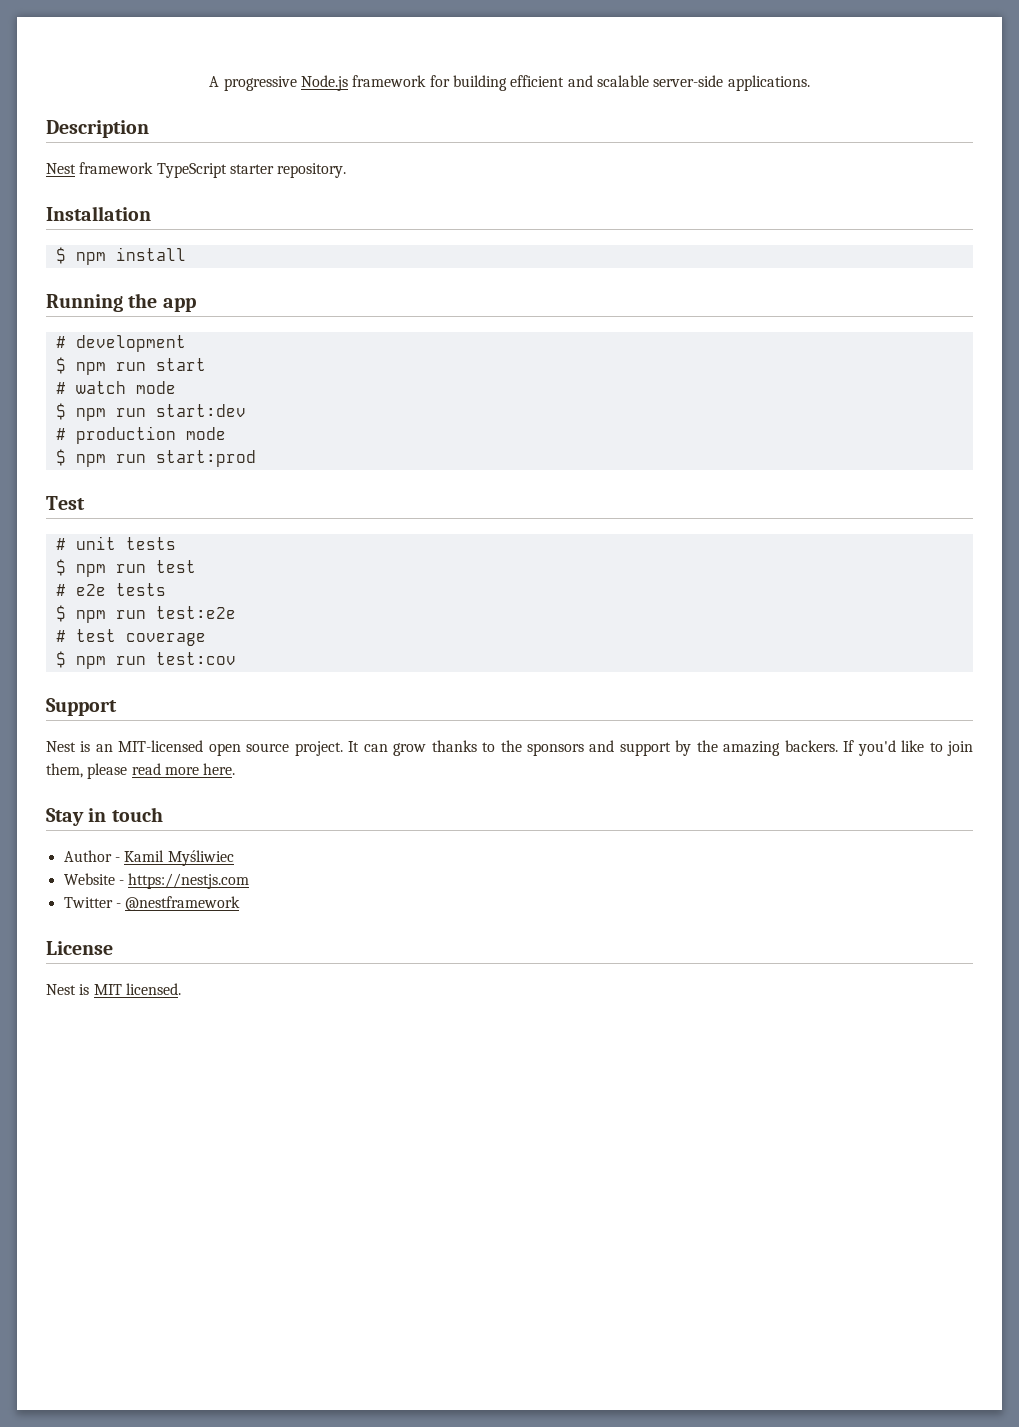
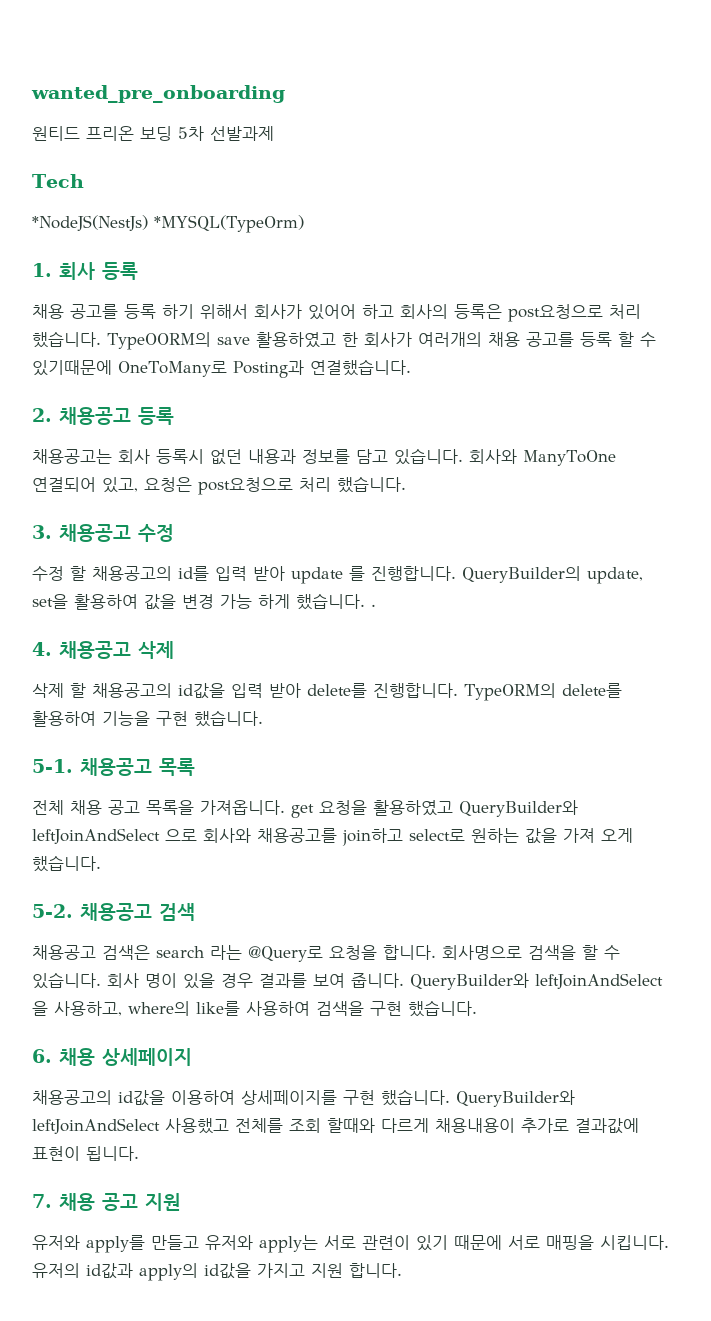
[209,75,810,91] [46,120,149,138] [46,162,347,178] [46,206,151,221] [55,247,186,265] [46,293,196,312] [55,335,186,352] [55,357,206,375] [55,381,176,394] [55,403,246,421] [55,426,226,444] [55,449,256,467] [46,496,85,510] [55,536,176,550] [55,559,196,577] [55,583,166,596] [55,605,236,623] [55,629,206,646] [55,651,236,669] [46,698,117,716] [46,740,974,756] [46,763,236,779] [46,807,163,826] [63,850,234,866] [63,873,250,889] [63,896,241,911] [46,941,113,955] [46,983,181,995] A progressive Node.js framework for building efficient and scalable server-side applications. // Description // Nest framework TypeScript starter repository. // Installation // $ npm install // Running the app // # development // $ npm run start // # watch mode // $ npm run start:dev // # production mode // $ npm run start:prod // Test // # unit tests // $ npm run test // # e2e tests // $ npm run test:e2e // # test coverage // $ npm run test:cov // Support // Nest is an MIT-licensed open source project. It can grow thanks to the sponsors and support by the amazing backers. If you'd like to join them, please read more here. // Stay in touch // Author - Kamil Myśliwiec // Website - https://nestjs.com // Twitter - @nestframework // License // Nest is MIT licensed. -> [31,85,285,103] [32,126,274,141] [32,174,84,188] [32,215,304,233] [32,262,138,280] [32,304,641,322] [32,331,656,350] [32,359,411,378] [32,407,174,425] [32,448,616,466] [32,476,406,495] [32,524,174,542] [32,566,643,584] [32,593,376,610] [32,641,174,659] [32,683,622,701] [32,710,263,727] [32,758,195,776] [32,800,578,818] [32,828,633,846] [32,855,101,872] [32,903,195,921] [32,945,620,962] [32,972,663,990] [32,1000,477,1017] [32,1048,192,1066] [32,1089,575,1107] [32,1118,639,1134] [32,1146,139,1161] [32,1193,181,1211] [32,1235,669,1253] [32,1263,402,1281] wanted_pre_onboarding // 원티드 프리온 보딩 5차 선발과제 // Tech // *NodeJS(NestJs) *MYSQL(TypeOrm) // 1. 회사 등록 // 채용 공고를 등록 하기 위해서 회사가 있어어 하고 회사의 등록은 post요청으로 처리 했습니다. TypeOORM의 save 활용하였고 한 회사가 여러개의 채용 공고를 등록 할 수 있기때문에 OneToMany로 Posting과 연결했습니다. // 2. 채용공고 등록 // 채용공고는 회사 등록시 없던 내용과 정보를 담고 있습니다. 회사와 ManyToOne 연결되어 있고, 요청은 post요청으로 처리 했습니다. // 3. 채용공고 수정 // 수정 할 채용공고의 id를 입력 받아 update 를 진행합니다. QueryBuilder의 update, set을 활용하여 값을 변경 가능 하게 했습니다. . // 4. 채용공고 삭제 // 삭제 할 채용공고의 id값을 입력 받아 delete를 진행합니다. TypeORM의 delete를 활용하여 기능을 구현 했습니다. // 5-1. 채용공고 목록 // 전체 채용 공고 목록을 가져옵니다. get 요청을 활용하였고 QueryBuilder와 leftJoinAndSelect 으로 회사와 채용공고를 join하고 select로 원하는 값을 가져 오게 했습니다. // 5-2. 채용공고 검색 // 채용공고 검색은 search 라는 @Query로 요청을 합니다. 회사명으로 검색을 할 수 있습니다. 회사 명이 있을 경우 결과를 보여 줍니다. QueryBuilder와 leftJoinAndSelect 을 사용하고, where의 like를 사용하여 검색을 구현 했습니다. // 6. 채용 상세페이지 // 채용공고의 id값을 이용하여 상세페이지를 구현 했습니다. QueryBuilder와 leftJoinAndSelect 사용했고 전체를 조회 할때와 다르게 채용내용이 추가로 결과값에 표현이 됩니다. // 7. 채용 공고 지원 // 유저와 apply를 만들고 유저와 apply는 서로 관련이 있기 때문에 서로 매핑을 시킵니다. 유저의 id값과 apply의 id값을 가지고 지원 합니다.

